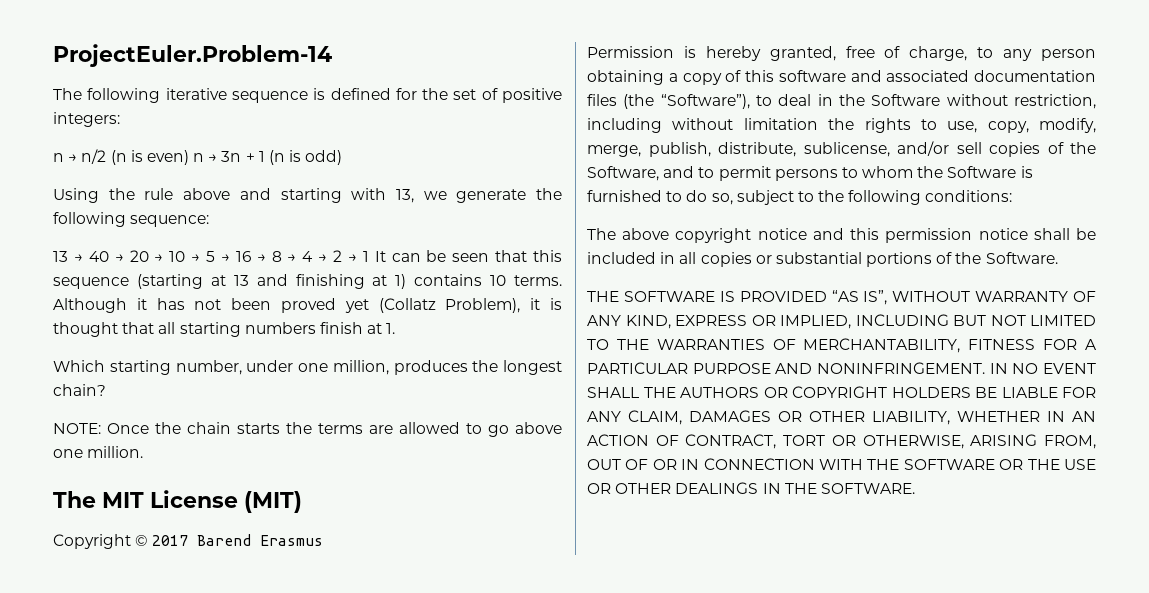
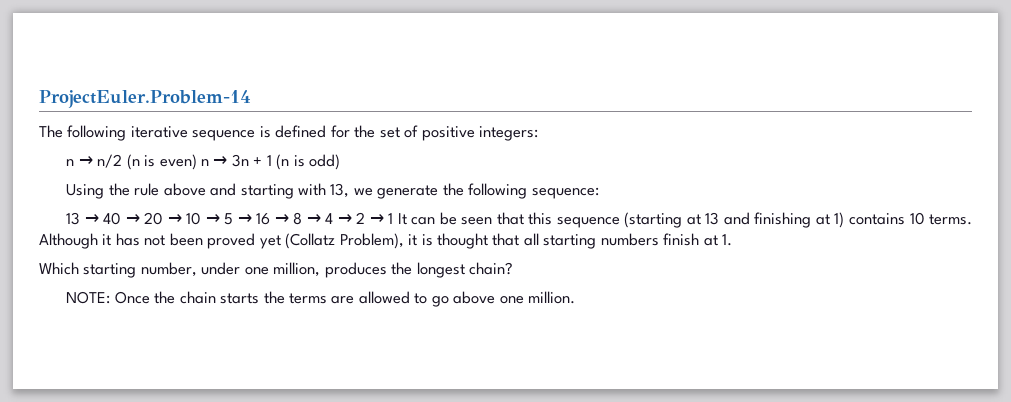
[53,490,302,513] [53,534,324,549] [587,46,1096,61] [587,70,1096,85] [587,94,1096,109] [587,118,1096,133] [587,141,1096,157] [587,166,1033,181] [587,190,1013,205] [587,228,1096,243] [587,252,1058,267] [587,290,1096,305] [587,314,1096,329] [587,338,1097,353] [587,362,1096,374] [587,386,1096,398] [587,410,1096,425] [587,434,1096,449] [587,458,1096,470] [587,482,915,494] // The MIT License (MIT) // Copyright © 2017 Barend Erasmus // Permission is hereby granted, free of charge, to any person obtaining a copy of this software and associated documentation files (the “Software”), to deal in the Software without restriction, including without limitation the rights to use, copy, modify, merge, publish, distribute, sublicense, and/or sell copies of the Software, and to permit persons to whom the Software is furnished to do so, subject to the following conditions: // The above copyright notice and this permission notice shall be included in all copies or substantial portions of the Software. // THE SOFTWARE IS PROVIDED “AS IS”, WITHOUT WARRANTY OF ANY KIND, EXPRESS OR IMPLIED, INCLUDING BUT NOT LIMITED TO THE WARRANTIES OF MERCHANTABILITY, FITNESS FOR A PARTICULAR PURPOSE AND NONINFRINGEMENT. IN NO EVENT SHALL THE AUTHORS OR COPYRIGHT HOLDERS BE LIABLE FOR ANY CLAIM, DAMAGES OR OTHER LIABILITY, WHETHER IN AN ACTION OF CONTRACT, TORT OR OTHERWISE, ARISING FROM, OUT OF OR IN CONNECTION WITH THE SOFTWARE OR THE USE OR OTHER DEALINGS IN THE SOFTWARE. -> (576, 297) none

